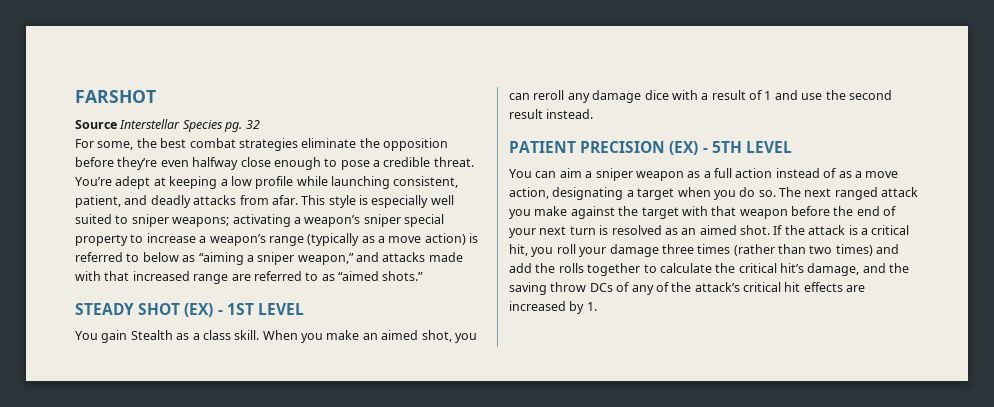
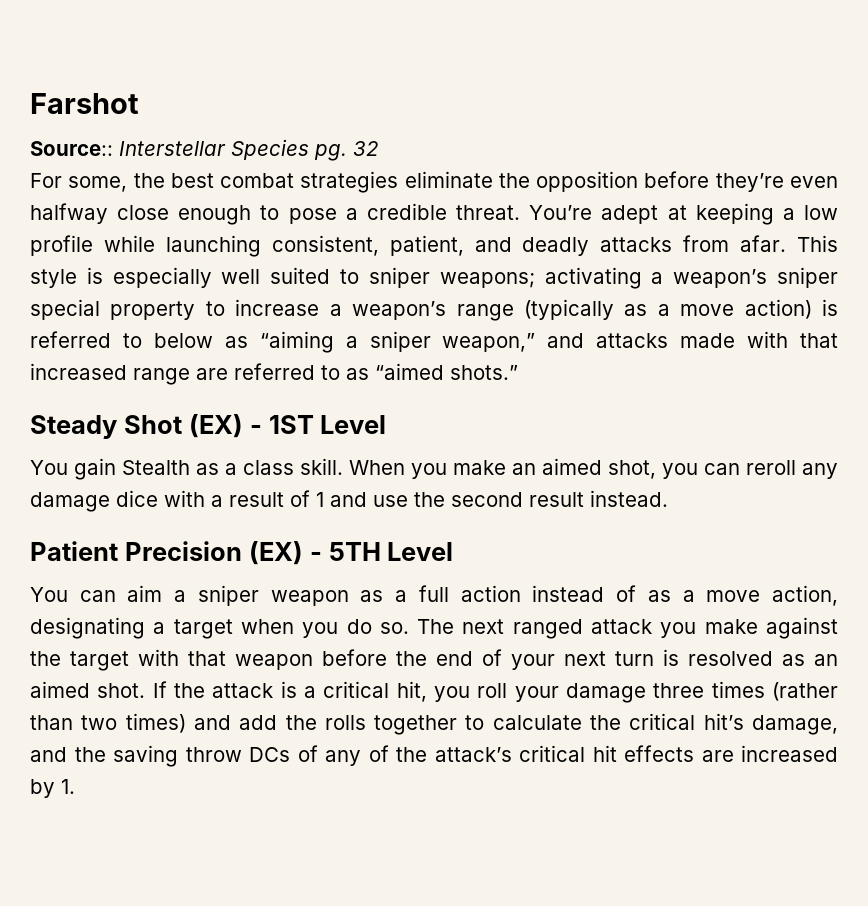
[75,90,156,103] [75,120,117,129] FARSHOT // Source -> [30,93,139,114] [30,141,113,156] Farshot // Source::
[75,303,181,315] STEADY SHOT -> [30,415,182,439] Steady Shot
[257,303,304,315] LEVEL -> [320,415,387,434] Level
[509,141,666,153] PATIENT PRECISION -> [30,541,242,561] Patient Precision
[745,141,792,153] LEVEL -> [387,542,454,561] Level

